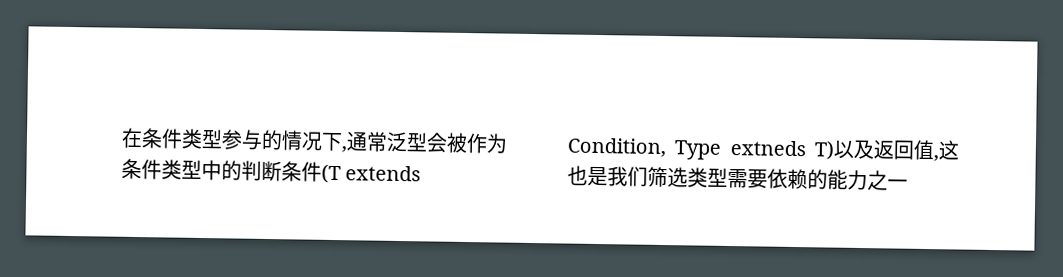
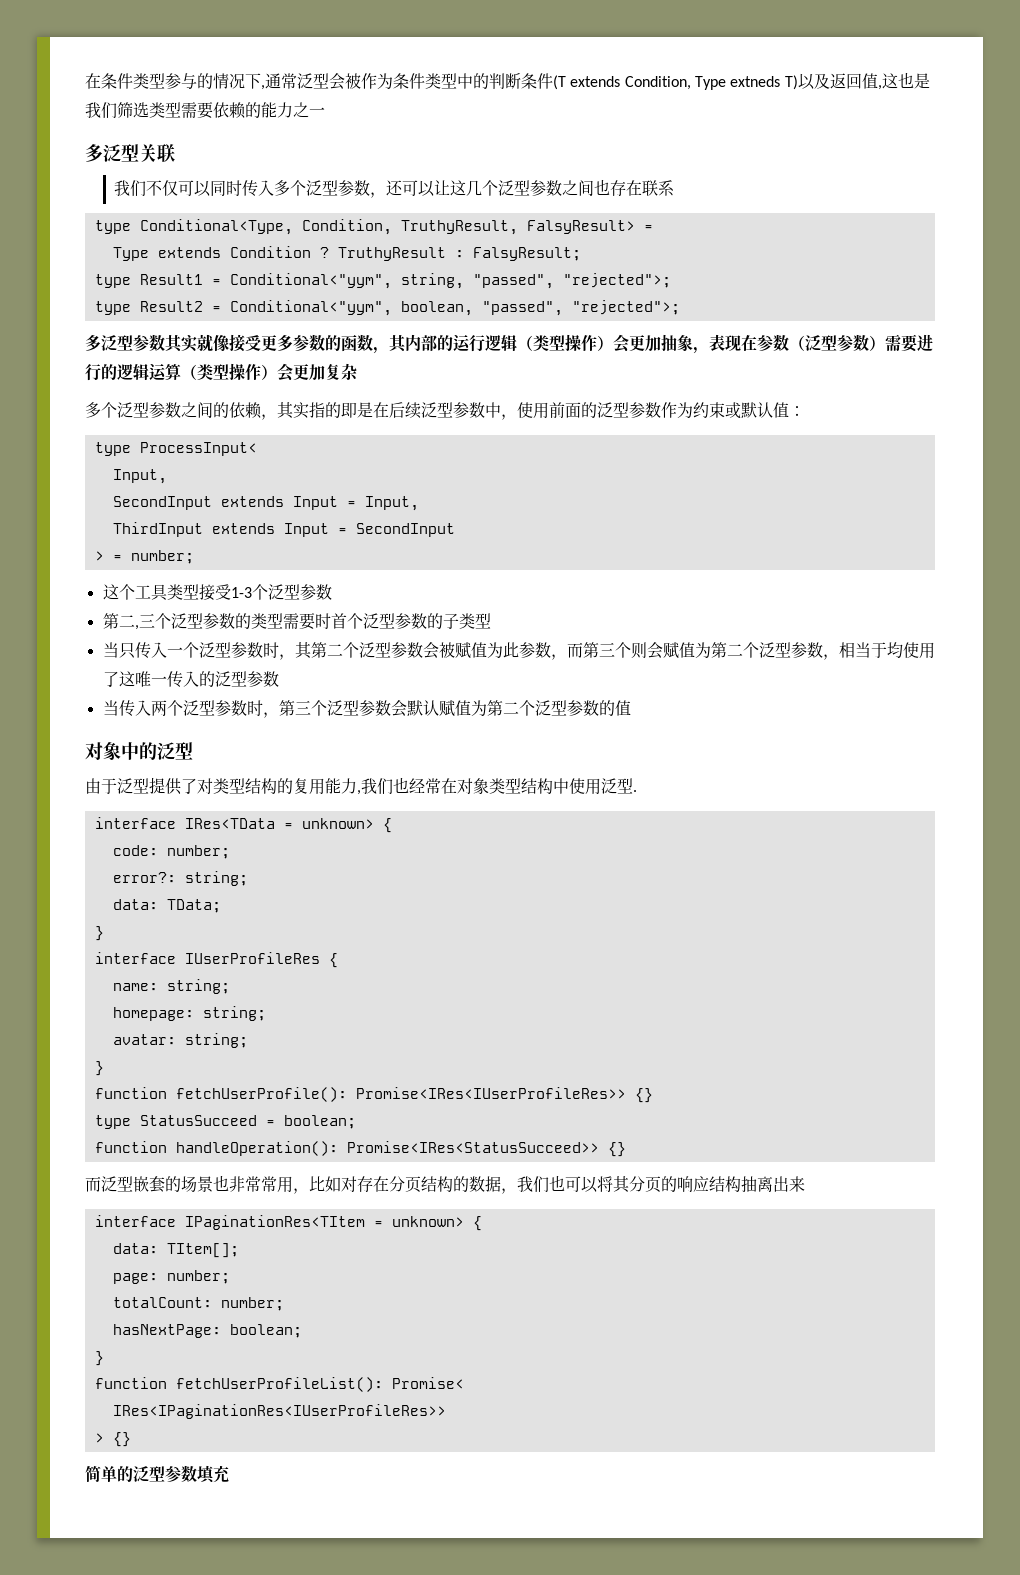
(908, 184) none -> [85,144,175,163] [114,179,675,198] [94,219,653,235] [112,246,581,261] [94,273,671,289] [94,300,680,316] [85,334,933,354] [85,363,358,382] [85,402,805,420] [94,442,257,456] [112,469,167,484] [112,496,419,511] [112,522,455,537] [94,550,194,564] [102,584,332,601] [102,613,491,630] [102,642,935,660] [102,671,279,688] [102,700,631,718] [85,742,193,760] [85,777,637,795] [94,817,392,833] [112,845,230,859] [112,871,248,886] [112,899,221,913] [94,926,104,941] [94,952,338,968] [112,979,230,994] [112,1006,266,1021] [112,1033,248,1048] [94,1061,104,1076] [94,1087,653,1103] [94,1115,356,1129] [94,1141,626,1157] [85,1175,805,1194] [94,1215,482,1231] [112,1243,239,1258] [112,1270,230,1284] [112,1297,284,1311] [112,1324,302,1338] [94,1351,104,1366] [94,1377,464,1392] [112,1404,446,1419] [94,1432,131,1447] [85,1465,229,1484] // 多泛型关联 // 我们不仅可以同时传入多个泛型参数，还可以让这几个泛型参数之间也存在联系 // type Conditional<Type, Condition, TruthyResult, FalsyResult> = // Type extends Condition ? TruthyResult : FalsyResult; // type Result1 = Conditional<"yym", string, "passed", "rejected">; // type Result2 = Conditional<"yym", boolean, "passed", "rejected">; // 多泛型参数其实就像接受更多参数的函数，其内部的运行逻辑（类型操作）会更加抽象，表现在参数（泛型参数）需要进行的逻辑运算（类型操作）会更加复杂 // 多个泛型参数之间的依赖，其实指的即是在后续泛型参数中，使用前面的泛型参数作为约束或默认值： // type ProcessInput< // Input, // SecondInput extends Input = Input, // ThirdInput extends Input = SecondInput // > = number; // 这个工具类型接受1-3个泛型参数 // 第二,三个泛型参数的类型需要时首个泛型参数的子类型 // 当只传入一个泛型参数时，其第二个泛型参数会被赋值为此参数，而第三个则会赋值为第二个泛型参数，相当于均使用了这唯一传入的泛型参数 // 当传入两个泛型参数时，第三个泛型参数会默认赋值为第二个泛型参数的值 // 对象中的泛型 // 由于泛型提供了对类型结构的复用能力,我们也经常在对象类型结构中使用泛型. // interface IRes<TData = unknown> { // code: number; // error?: string; // data: TData; // } // interface IUserProfileRes { // name: string; // homepage: string; // avatar: string; // } // function fetchUserProfile(): Promise<IRes<IUserProfileRes>> {} // type StatusSucceed = boolean; // function handleOperation(): Promise<IRes<StatusSucceed>> {} // 而泛型嵌套的场景也非常常用，比如对存在分页结构的数据，我们也可以将其分页的响应结构抽离出来 // interface IPaginationRes<TItem = unknown> { // data: TItem[]; // page: number; // totalCount: number; // hasNextPage: boolean; // } // function fetchUserProfileList(): Promise< // IRes<IPaginationRes<IUserProfileRes>> // > {} // 简单的泛型参数填充

